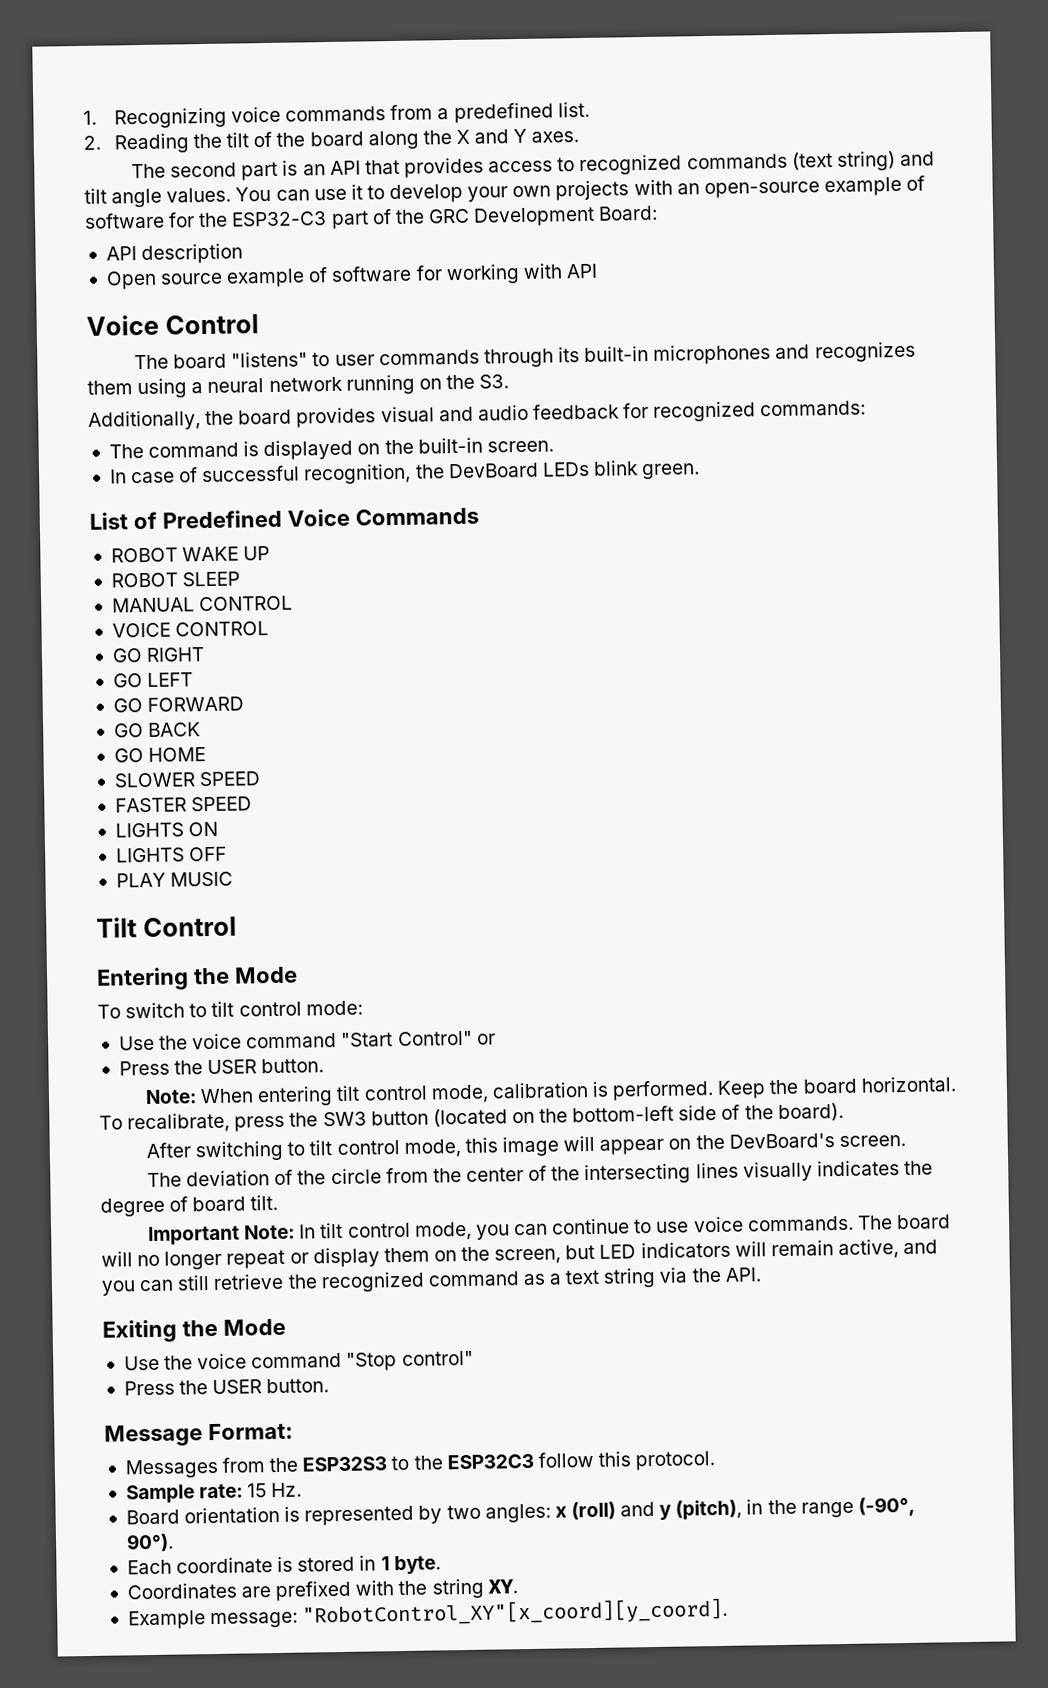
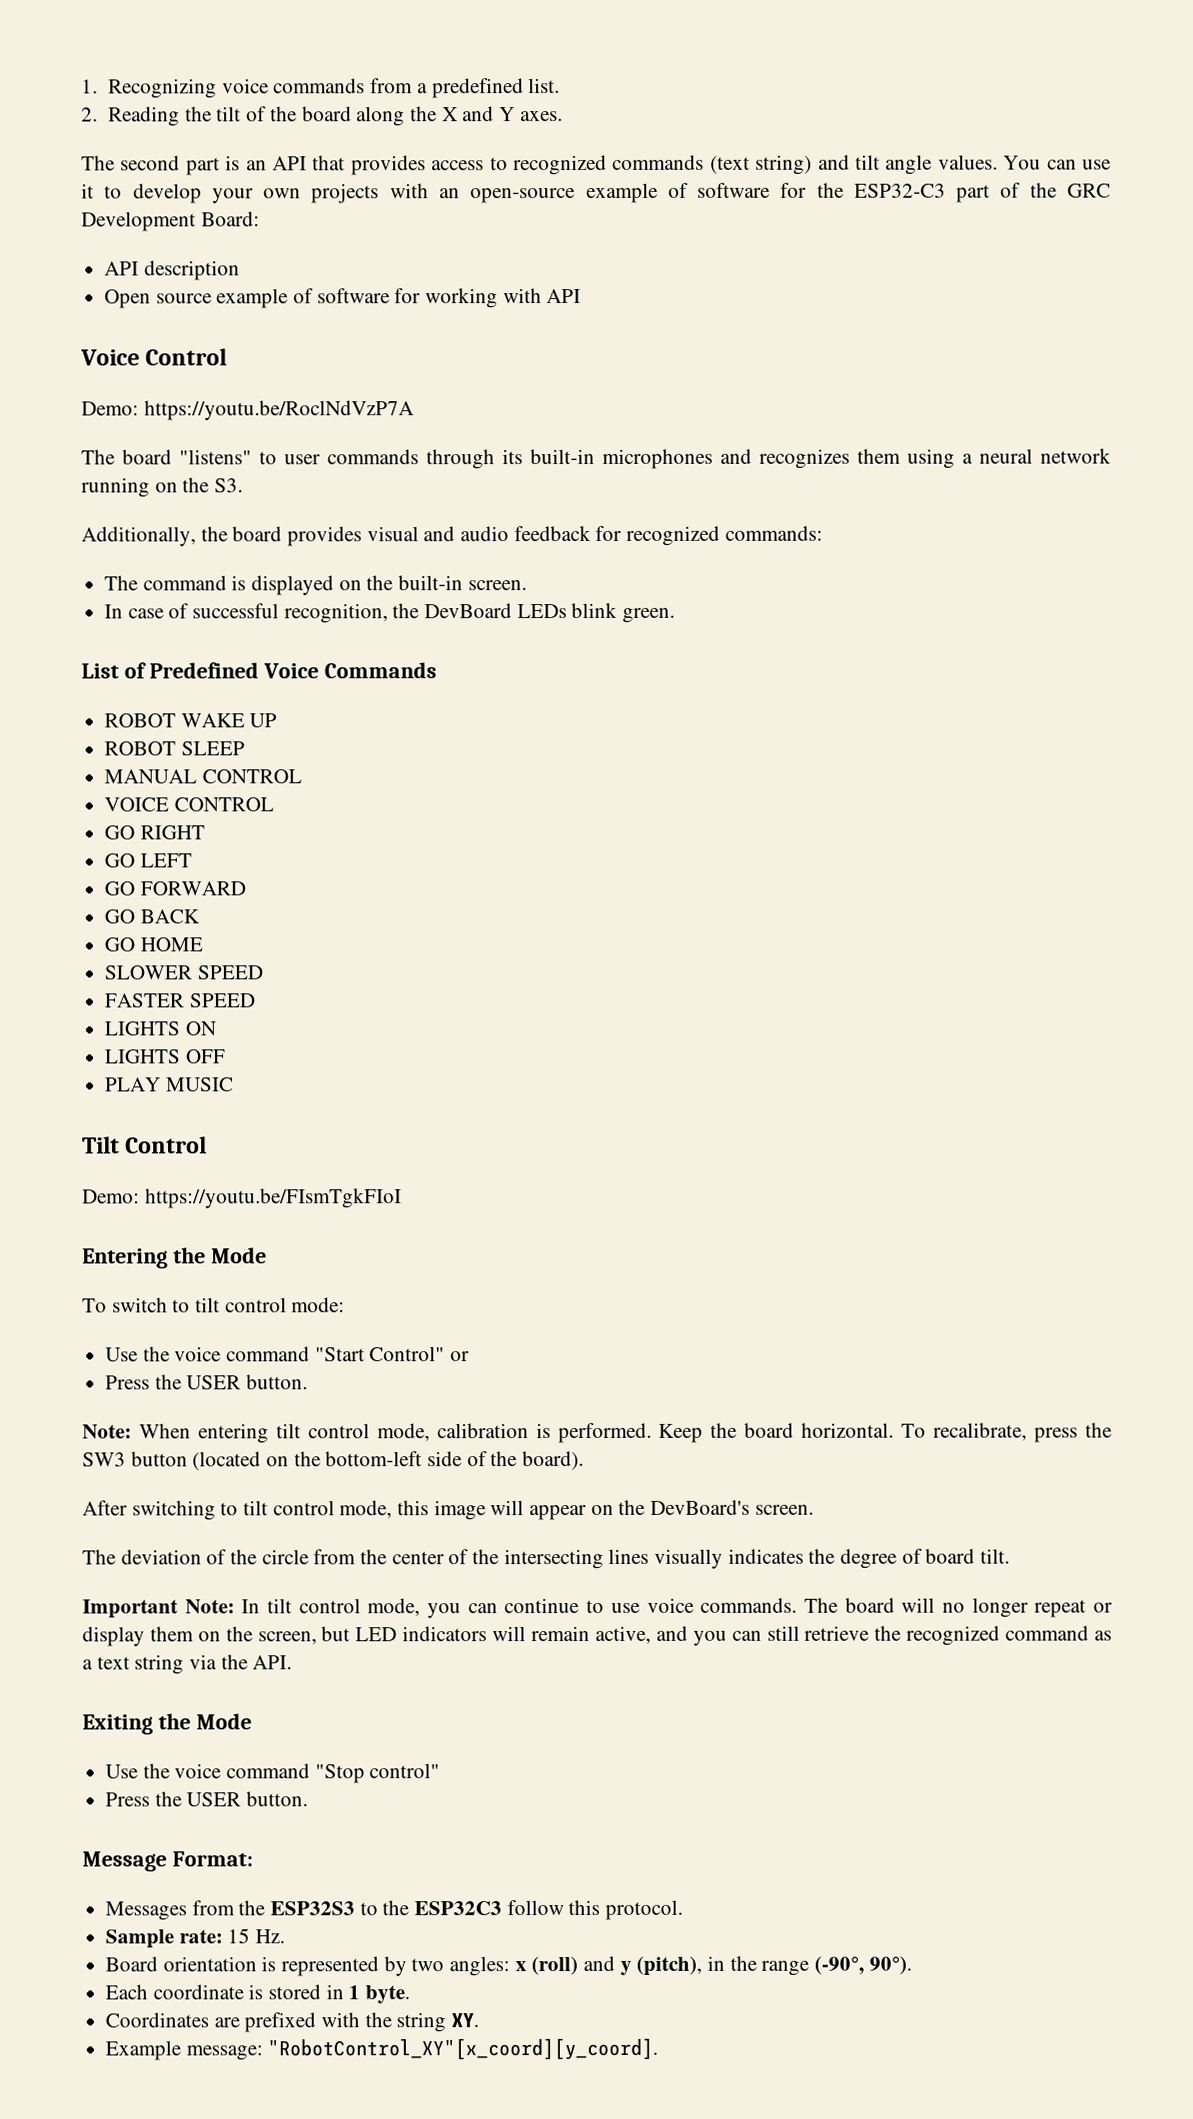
(259, 324) none -> [81,400,414,421] // Demo: https://youtu.be/RoclNdVzP7A
(237, 927) none -> [82,1188,402,1209] // Demo: https://youtu.be/FIsmTgkFIoI

